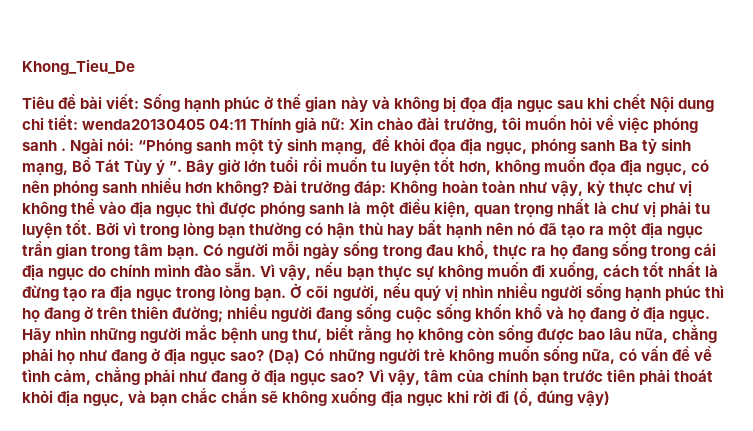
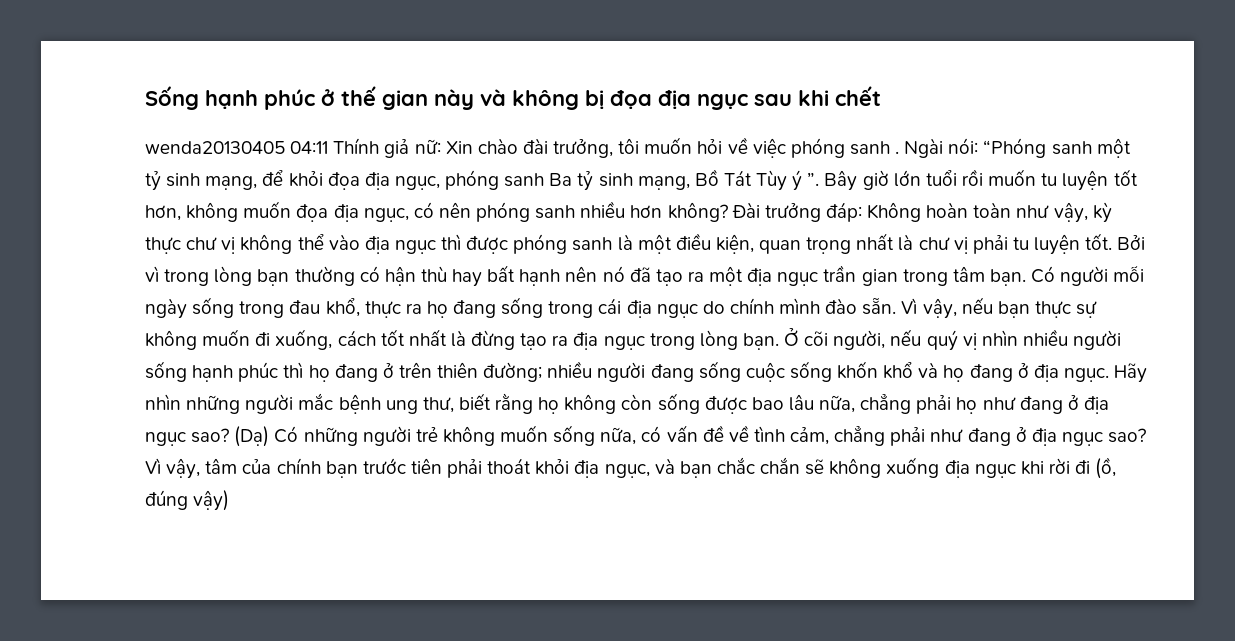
[22,59,135,75] [22,94,140,109] Khong_Tieu_De // Tiêu đề bài viết: -> (145, 98) none
[650,96,715,113] [22,115,79,130] Nội dung chi tiết: -> (881, 96) //

